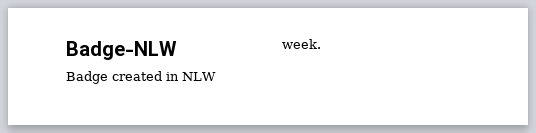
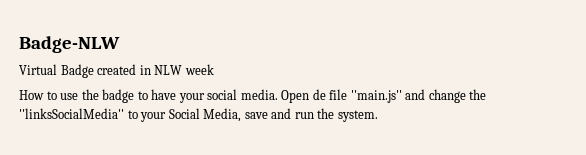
(177, 50) none -> [19,64,57,75] Virtual
[282,39,321,49] week. -> [184,64,214,75] [19,89,487,103] [19,108,378,122] week // How to use the badge to have your social media. Open de file ''main.js'' and change the ''linksSocialMedia'' to your Social Media, save and run the system.

